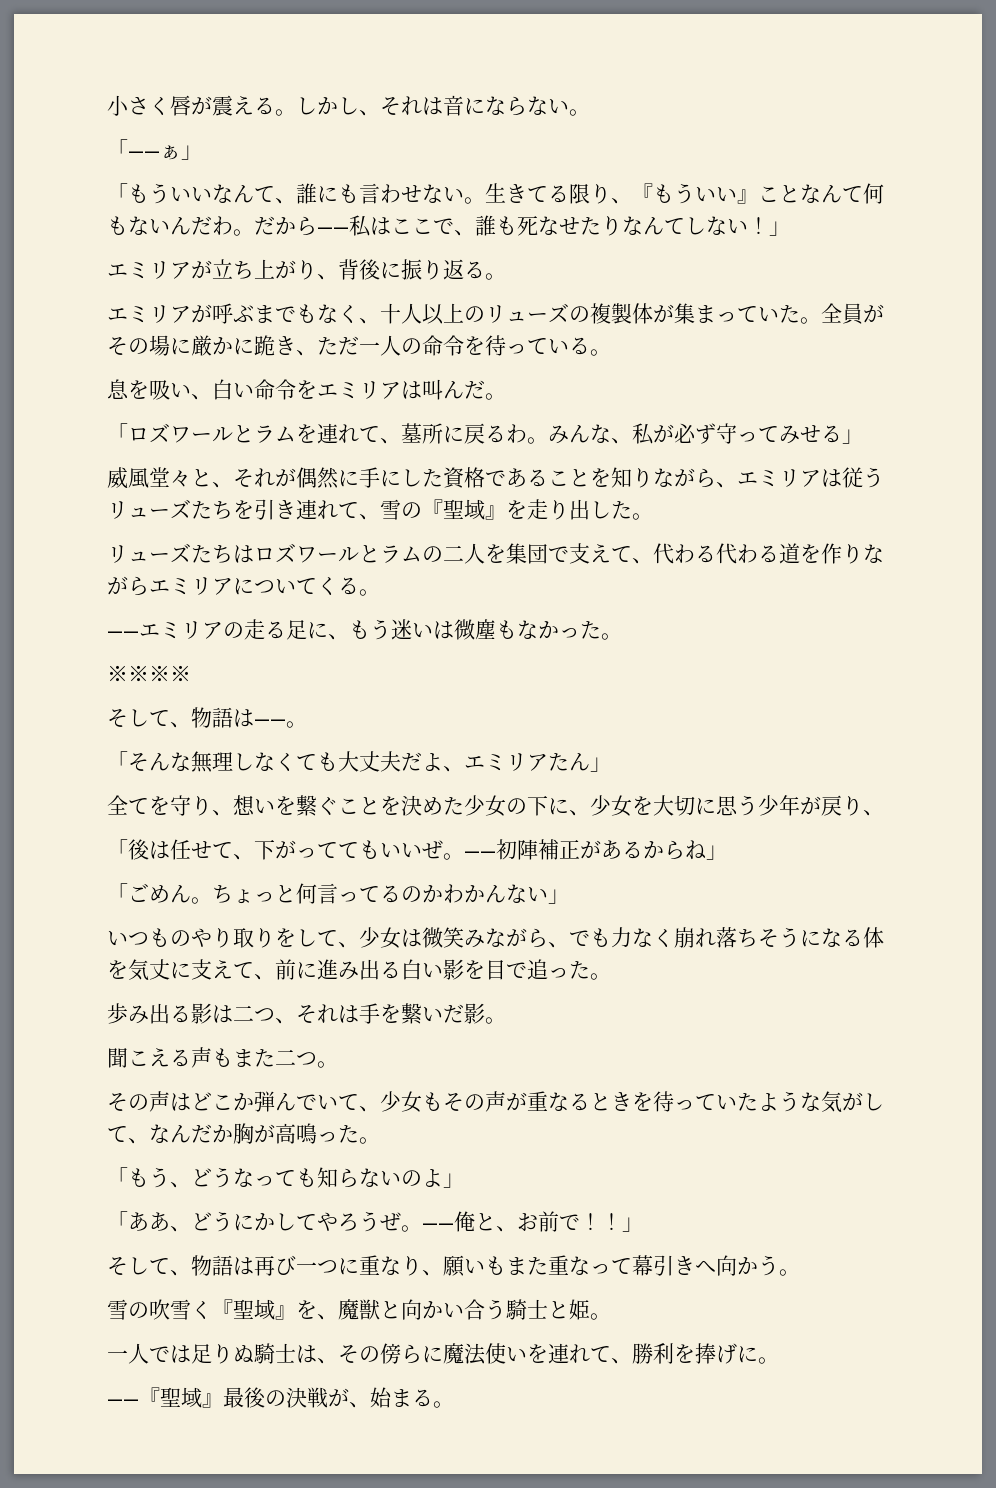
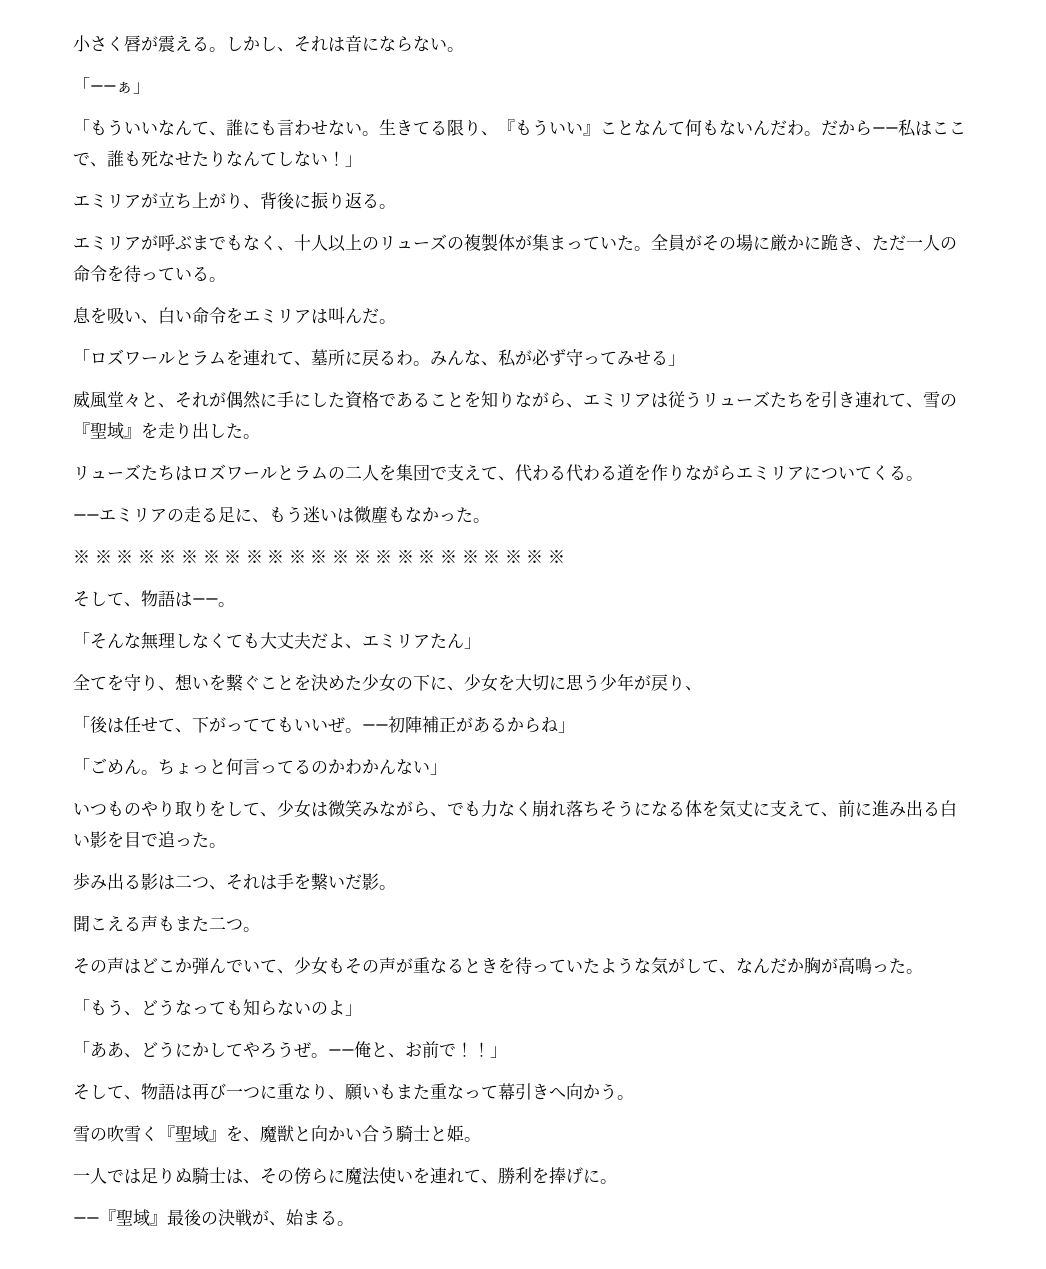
[107,665,191,682] ※※※※ -> [73,550,565,563] ※ ※ ※ ※ ※ ※ ※ ※ ※ ※ ※ ※ ※ ※ ※ ※ ※ ※ ※ ※ ※ ※ ※

